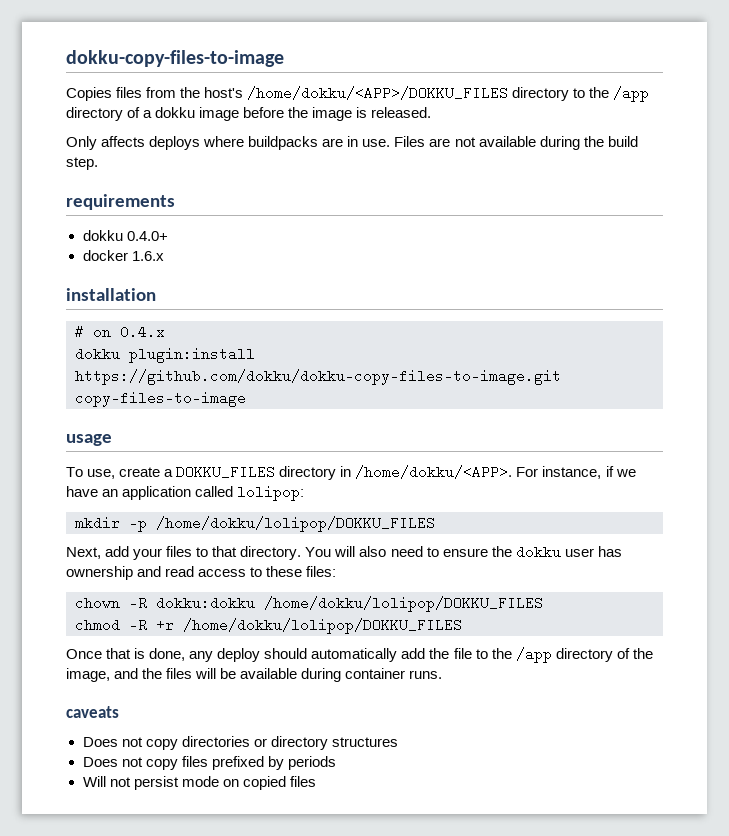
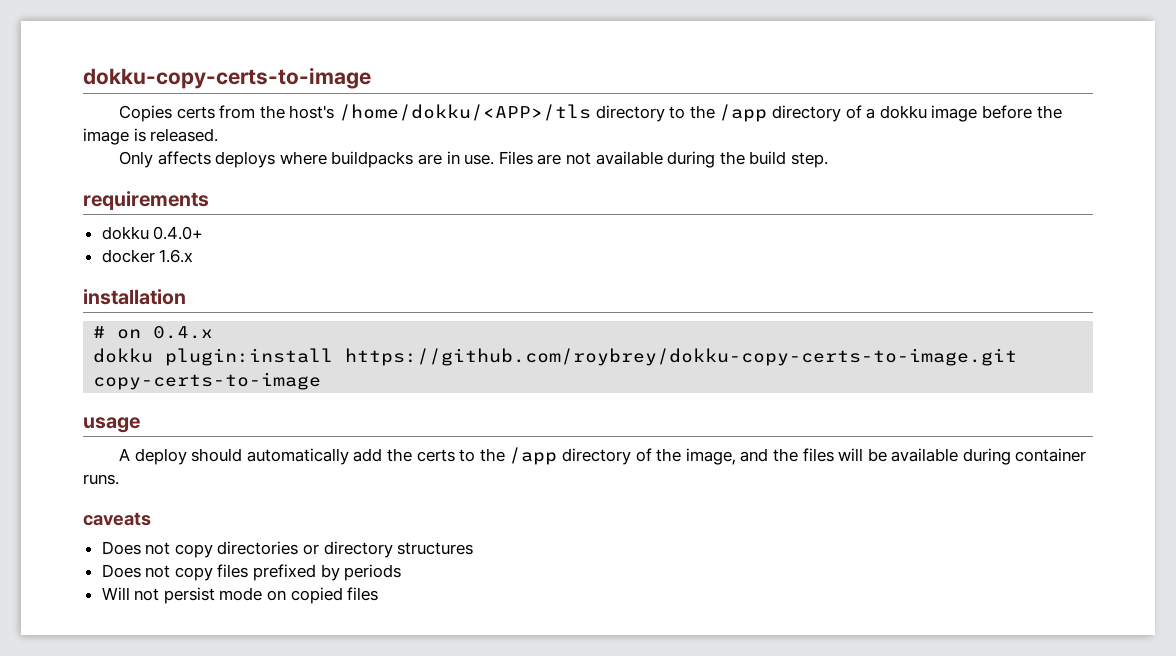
[66,50,284,67] dokku-copy-files-to-image -> [83,67,371,89] dokku-copy-certs-to-image
[116,87,143,98] files -> [176,106,215,119] certs
[247,86,509,100] /home/dokku/<APP>/DOKKU_FILES -> [339,104,592,121] /home/dokku/<APP>/tls
[75,369,561,385] [75,391,246,407] https://github.com/dokku/dokku-copy-files-to-image.git copy-files-to-image -> [345,348,1018,366] [93,372,322,390] https://github.com/roybrey/dokku-copy-certs-to-image.git copy-certs-to-image
[66,465,636,480] [66,486,305,501] [75,516,435,532] [66,545,622,560] [66,566,337,580] [75,596,543,612] [75,618,462,634] [66,648,214,662] To use, create a DOKKU_FILES directory in /home/dokku/<APP>. For instance, if we have an application called lolipop: // mkdir -p /home/dokku/lolipop/DOKKU_FILES // Next, add your files to that directory. You will also need to ensure the dokku user has ownership and read access to these files: // chown -R dokku:dokku /home/dokku/lolipop/DOKKU_FILES // chmod -R +r /home/dokku/lolipop/DOKKU_FILES // Once that is done, any -> [119,448,131,461] A
[453,648,472,659] file -> [416,449,455,462] certs

